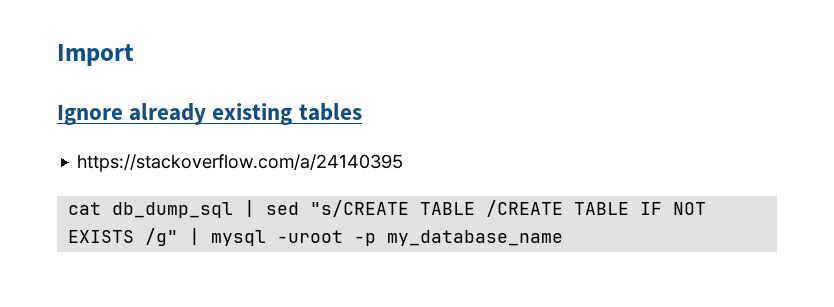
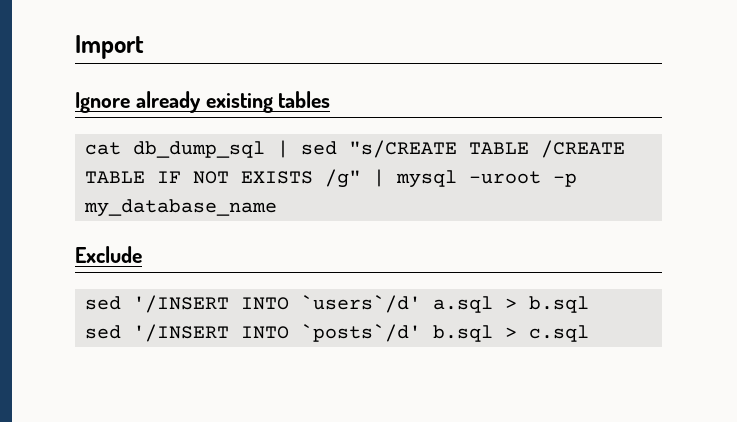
[77,154,404,172] // https://stackoverflow.com/a/24140395 -> (331, 99) none
(564, 238) none -> [75,246,142,263] [84,295,589,313] [84,324,589,342] // Exclude // sed '/INSERT INTO `users`/d' a.sql > b.sql // sed '/INSERT INTO `posts`/d' b.sql > c.sql

